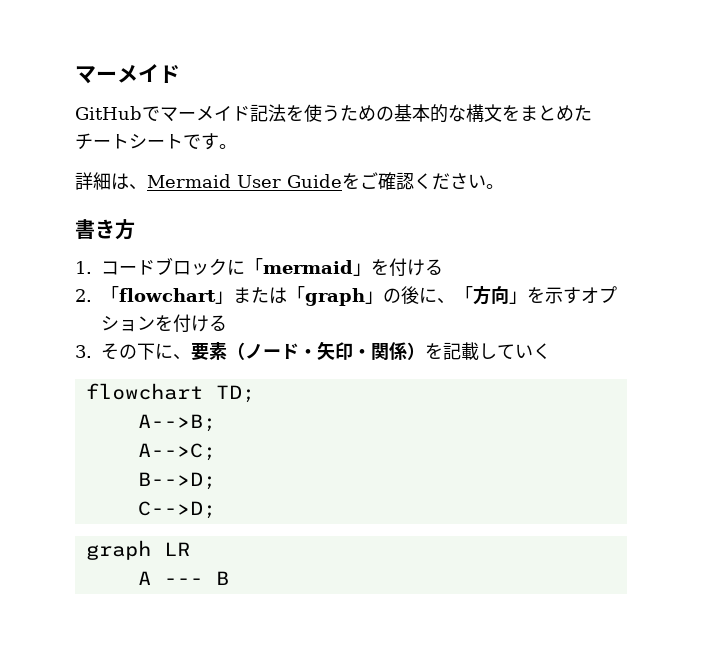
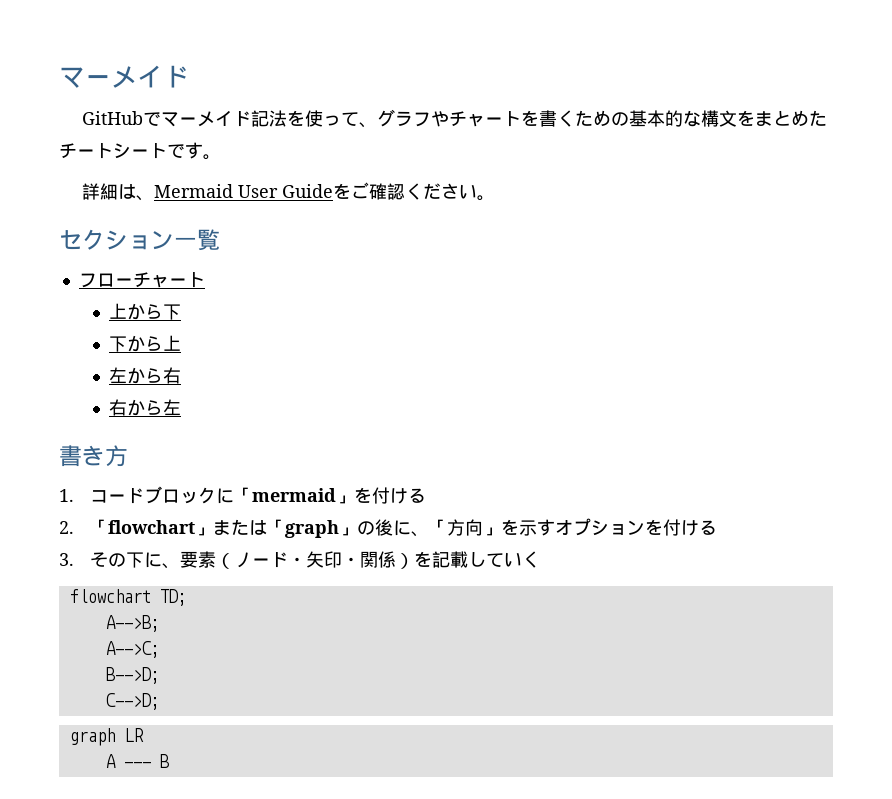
[322,105,340,122] う -> [323,109,576,128] って、グラフやチャートを書く
(504, 186) none -> [59,229,220,251] [78,272,205,288] [109,303,182,320] [109,335,182,352] [109,367,182,384] [109,399,182,416] // セクション一覧 // フローチャート // 上から下 // 下から上 // 左から右 // 右から左

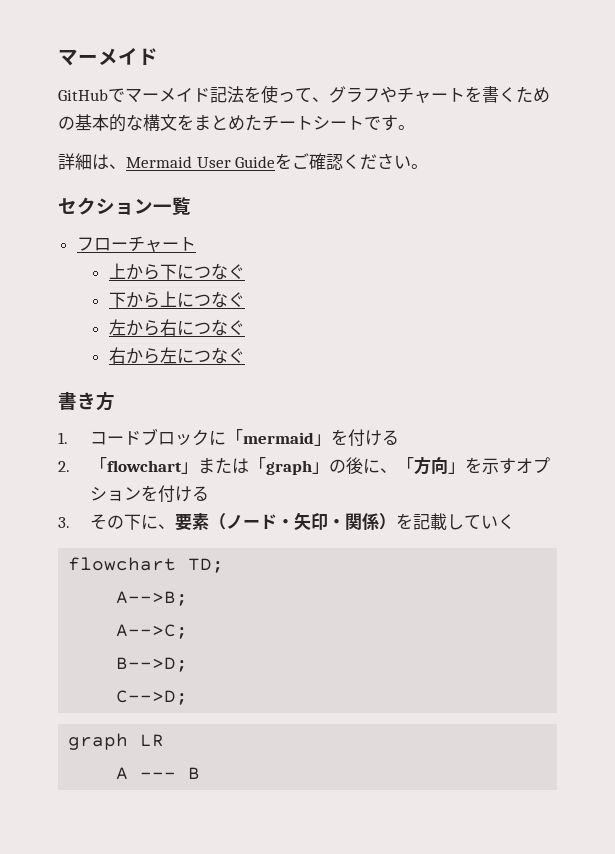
(182, 312) none -> [176,263,245,280] につなぐ
(182, 343) none -> [176,291,245,308] につなぐ
(182, 375) none -> [176,319,245,336] につなぐ
(182, 407) none -> [176,347,245,364] につなぐ

